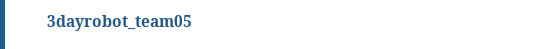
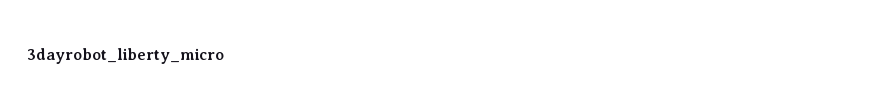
[47,15,192,31] 3dayrobot_team05 -> [27,48,224,64] 3dayrobot_liberty_micro

